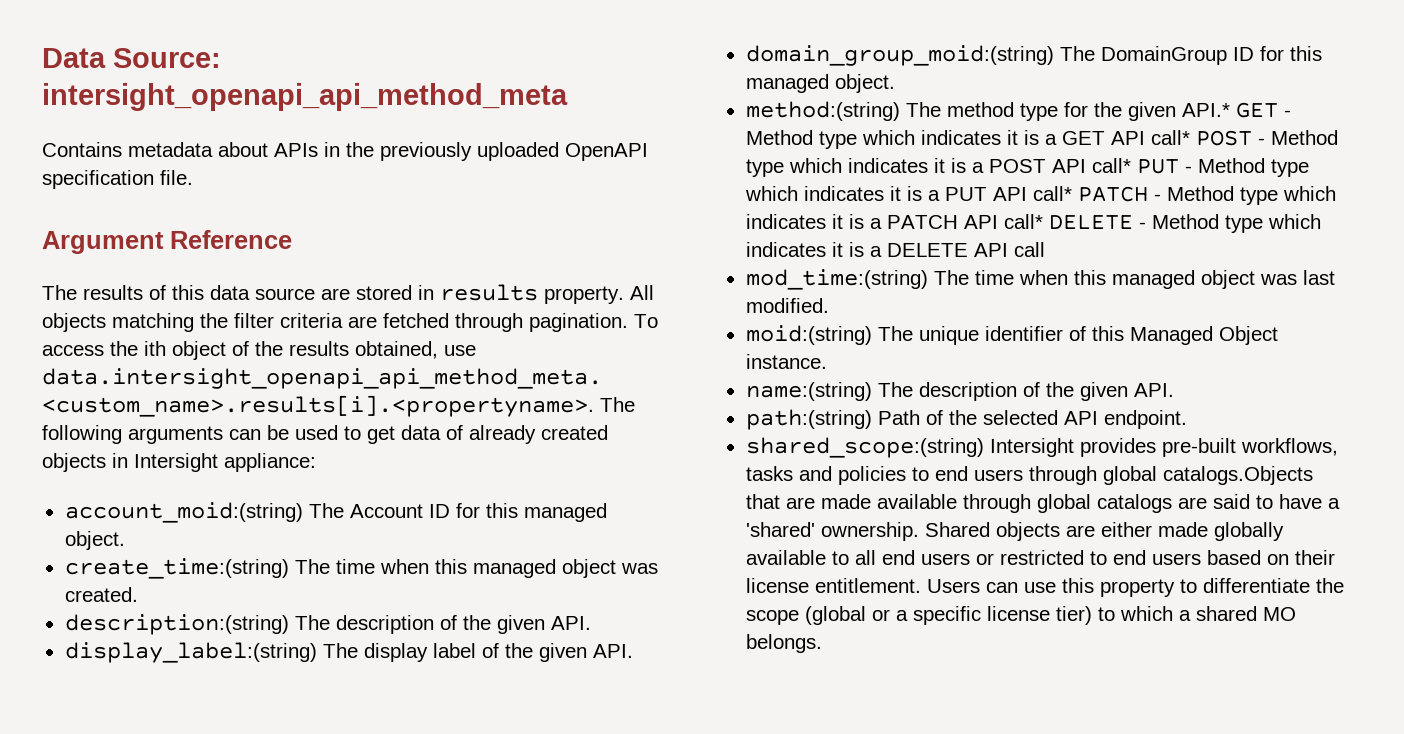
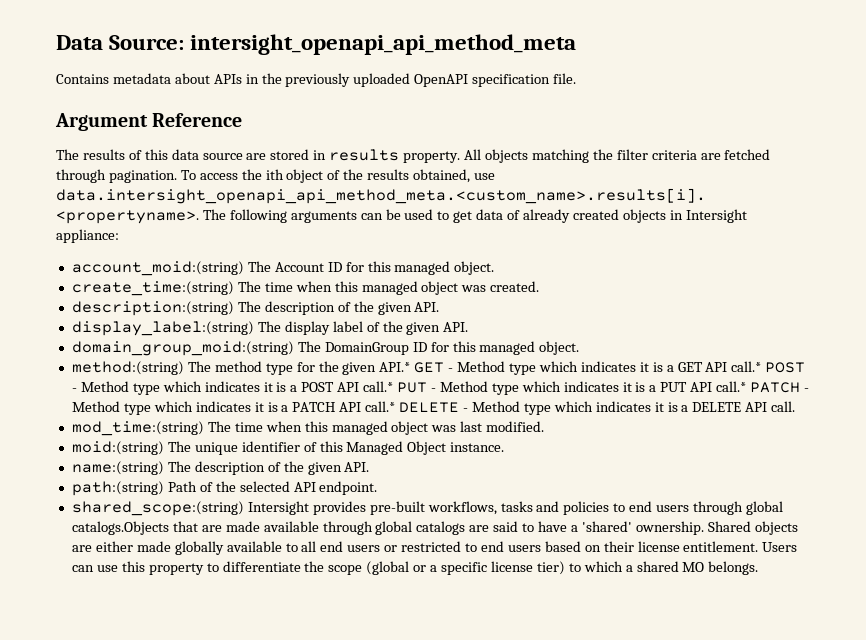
[1150,130,1190,145] call* -> [731,361,762,372] call.*
[1091,158,1131,173] call* -> [363,381,394,392] call.*
[1032,186,1072,201] call* -> [716,381,747,392] call.*
[1003,214,1043,229] call* -> [365,401,396,412] call.*
[1013,242,1045,257] call -> [771,401,796,412] call.

